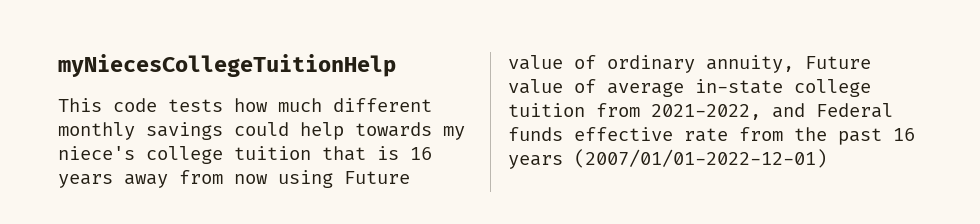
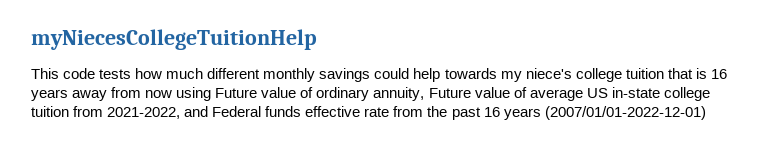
(684, 89) none -> [586,88,608,98] US

